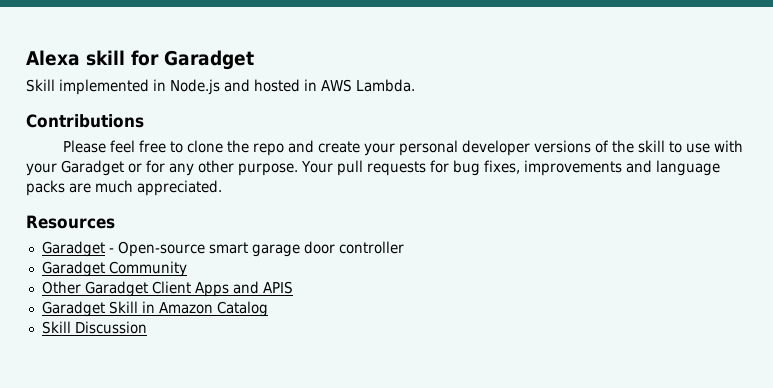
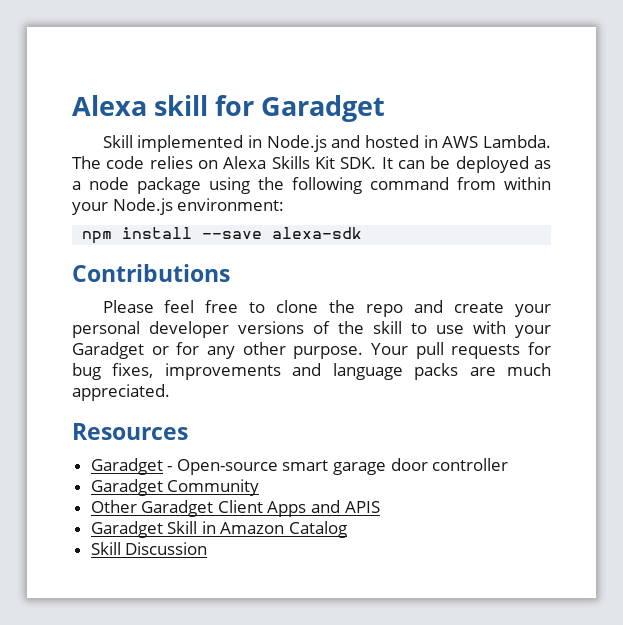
(415, 85) none -> [72,156,551,173] [72,177,551,194] [72,198,285,215] [82,227,363,244] The code relies on Alexa Skills Kit SDK. It can be deployed as a node package using the following command from within your Node.js environment: // npm install --save alexa-sdk

